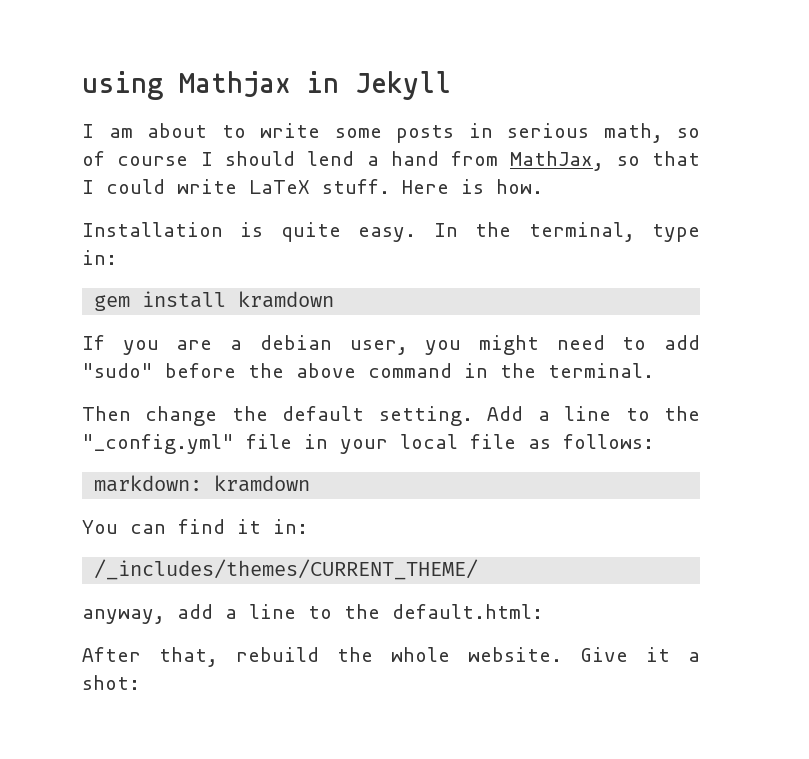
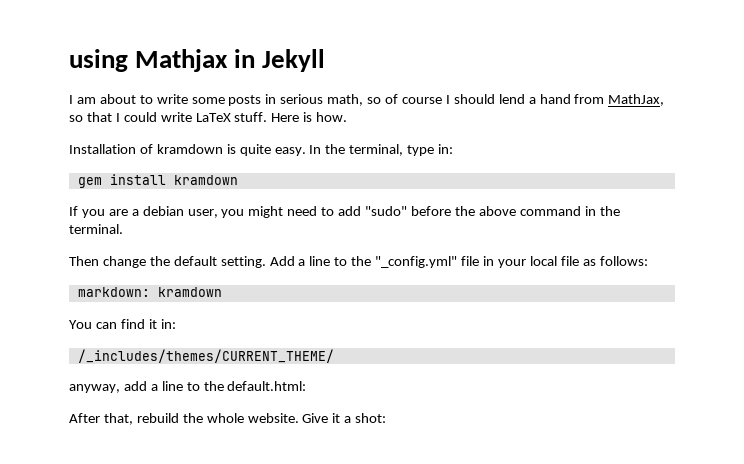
(223, 229) none -> [139,144,223,154] of kramdown

